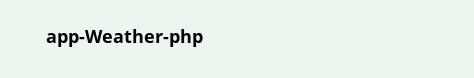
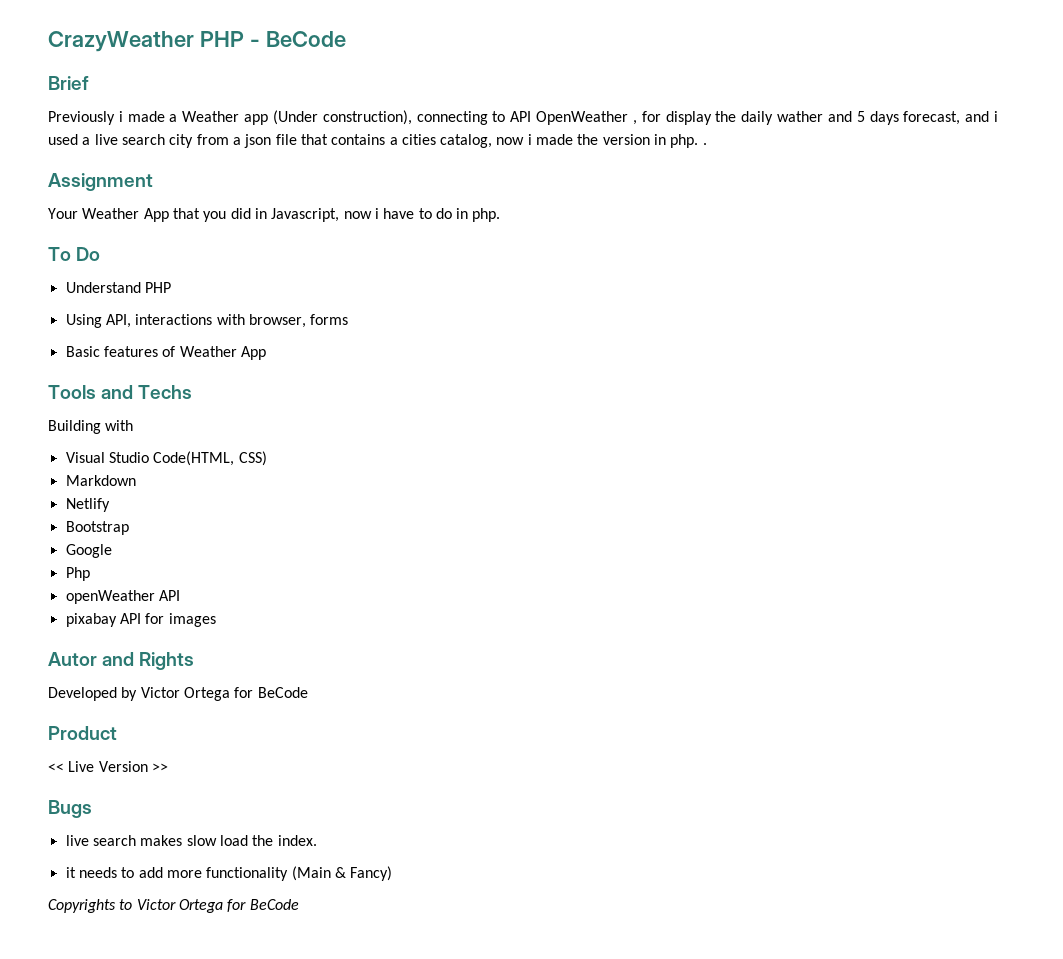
[46,29,203,47] app-Weather-php -> [48,31,346,52] [48,76,89,90] [48,110,999,125] [48,134,707,148] [48,173,153,191] [48,208,501,222] [48,247,101,261] [65,282,171,293] [65,314,349,328] [65,346,266,360] [48,385,193,399] [48,420,134,434] [65,451,267,466] [65,475,136,486] [65,498,110,512] [65,521,129,535] [65,544,112,558] [65,567,90,581] [65,590,180,604] [65,613,216,627] [48,652,195,670] [48,687,308,701] [48,726,117,740] [48,761,168,772] [48,800,92,818] [65,835,317,846] [65,866,393,881] [48,899,299,913] CrazyWeather PHP - BeCode // Brief // Previously i made a Weather app (Under construction), connecting to API OpenWeather , for display the daily wather and 5 days forecast, and i used a live search city from a json file that contains a cities catalog, now i made the version in php. . // Assignment // Your Weather App that you did in Javascript, now i have to do in php. // To Do // Understand PHP // Using API, interactions with browser, forms // Basic features of Weather App // Tools and Techs // Building with // Visual Studio Code(HTML, CSS) // Markdown // Netlify // Bootstrap // Google // Php // openWeather API // pixabay API for images // Autor and Rights // Developed by Victor Ortega for BeCode // Product // << Live Version >> // Bugs // live search makes slow load the index. // it needs to add more functionality (Main & Fancy) // Copyrights to Victor Ortega for BeCode

